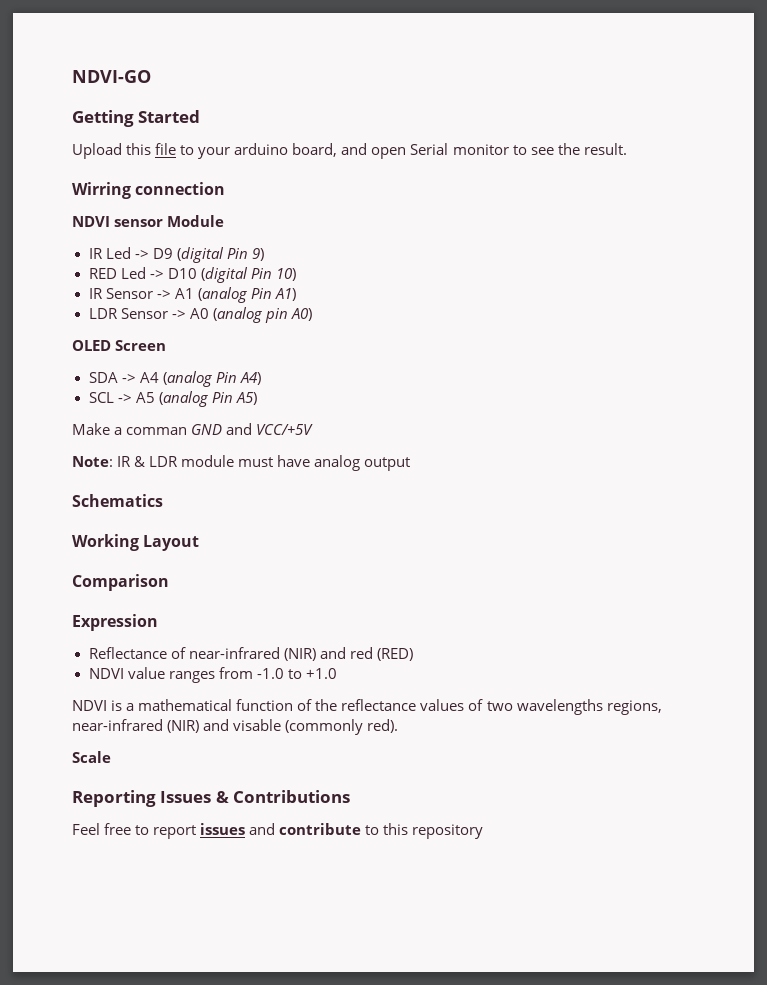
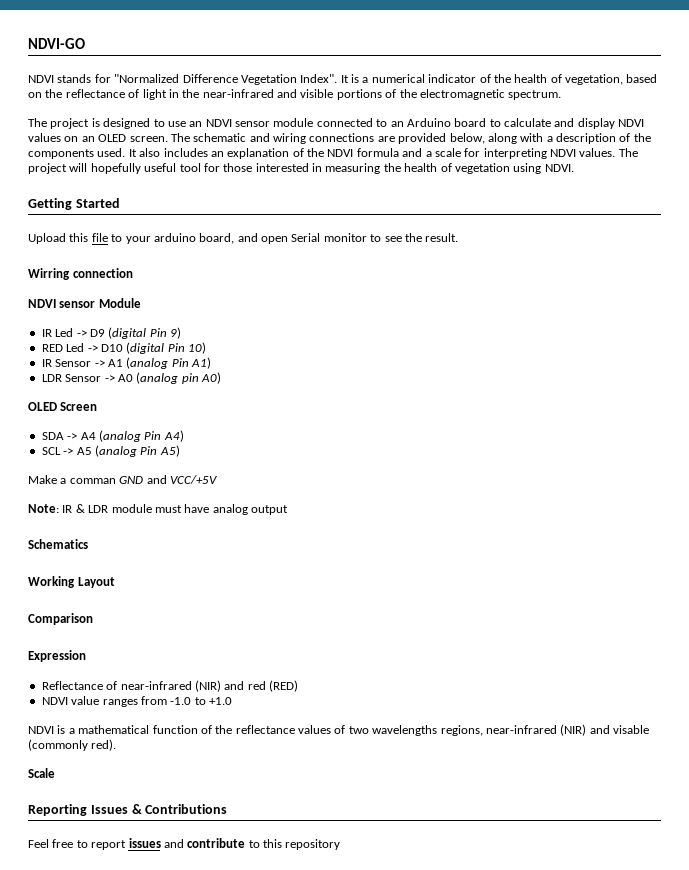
(151, 76) none -> [28,74,658,85] [28,89,562,100] [28,118,645,129] [28,133,651,144] [28,148,638,159] [28,163,574,174] // NDVI stands for "Normalized Difference Vegetation Index". It is a numerical indicator of the health of vegetation, based on the reflectance of light in the near-infrared and visible portions of the electromagnetic spectrum. // The project is designed to use an NDVI sensor module connected to an Arduino board to calculate and display NDVI values on an OLED screen. The schematic and wiring connections are provided below, along with a description of the components used. It also includes an explanation of the NDVI formula and a scale for interpreting NDVI values. The project will hopefully useful tool for those interested in measuring the health of vegetation using NDVI.

